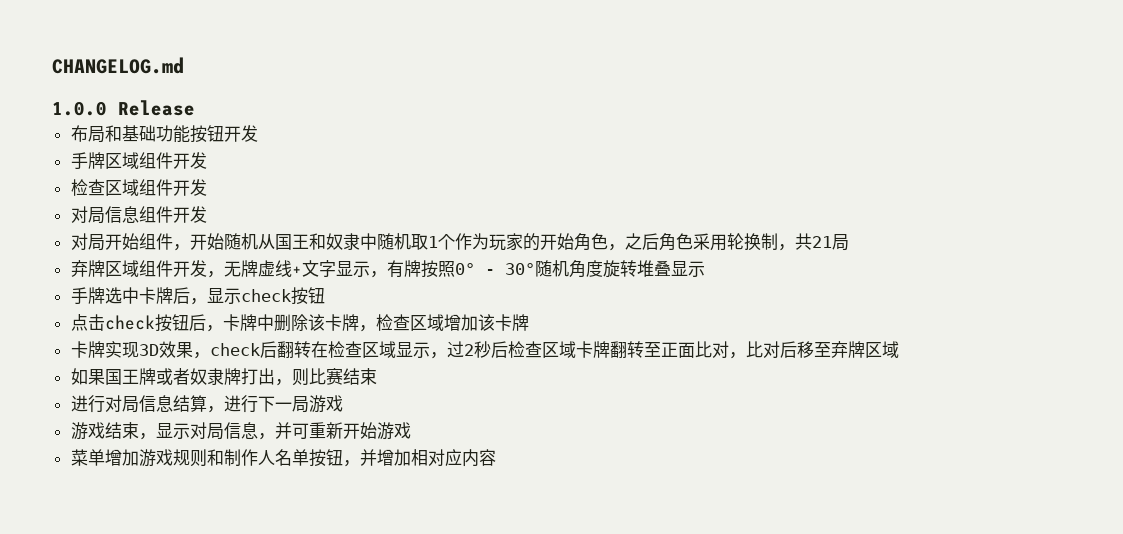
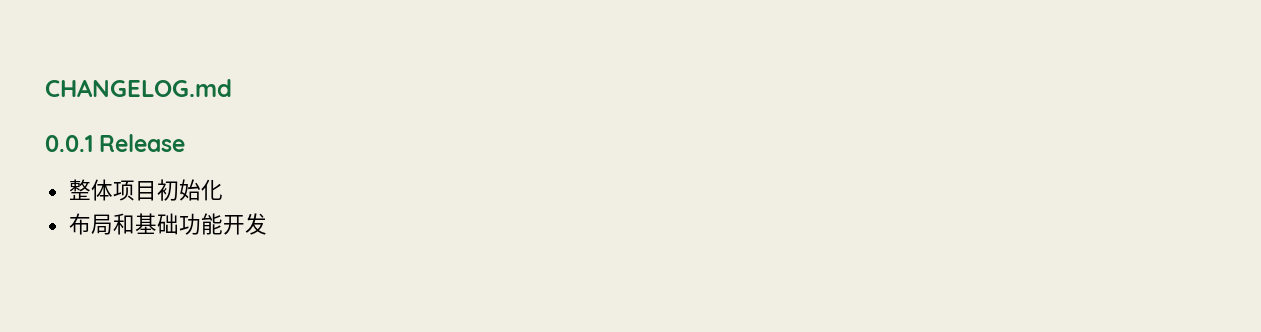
[52,101,107,116] 1.0.0 -> [45,135,93,152] 0.0.1
(195, 108) none -> [68,179,223,201] // 整体项目初始化
[189,125,258,143] [70,152,207,170] [70,179,207,196] [70,206,207,224] [70,233,849,251] [70,260,705,278] [70,287,325,305] [70,314,529,332] [70,341,899,359] [70,367,377,386] [70,395,343,413] [70,422,411,440] [70,449,496,467] 按钮开发 // 手牌区域组件开发 // 检查区域组件开发 // 对局信息组件开发 // 对局开始组件，开始随机从国王和奴隶中随机取1个作为玩家的开始角色，之后角色采用轮换制，共21局 // 弃牌区域组件开发，无牌虚线+文字显示，有牌按照0° - 30°随机角度旋转堆叠显示 // 手牌选中卡牌后，显示check按钮 // 点击check按钮后，卡牌中删除该卡牌，检查区域增加该卡牌 // 卡牌实现3D效果，check后翻转在检查区域显示，过2秒后检查区域卡牌翻转至正面比对，比对后移至弃牌区域 // 如果国王牌或者奴隶牌打出，则比赛结束 // 进行对局信息结算，进行下一局游戏 // 游戏结束，显示对局信息，并可重新开始游戏 // 菜单增加游戏规则和制作人名单按钮，并增加相对应内容 -> [222,213,267,235] 开发

